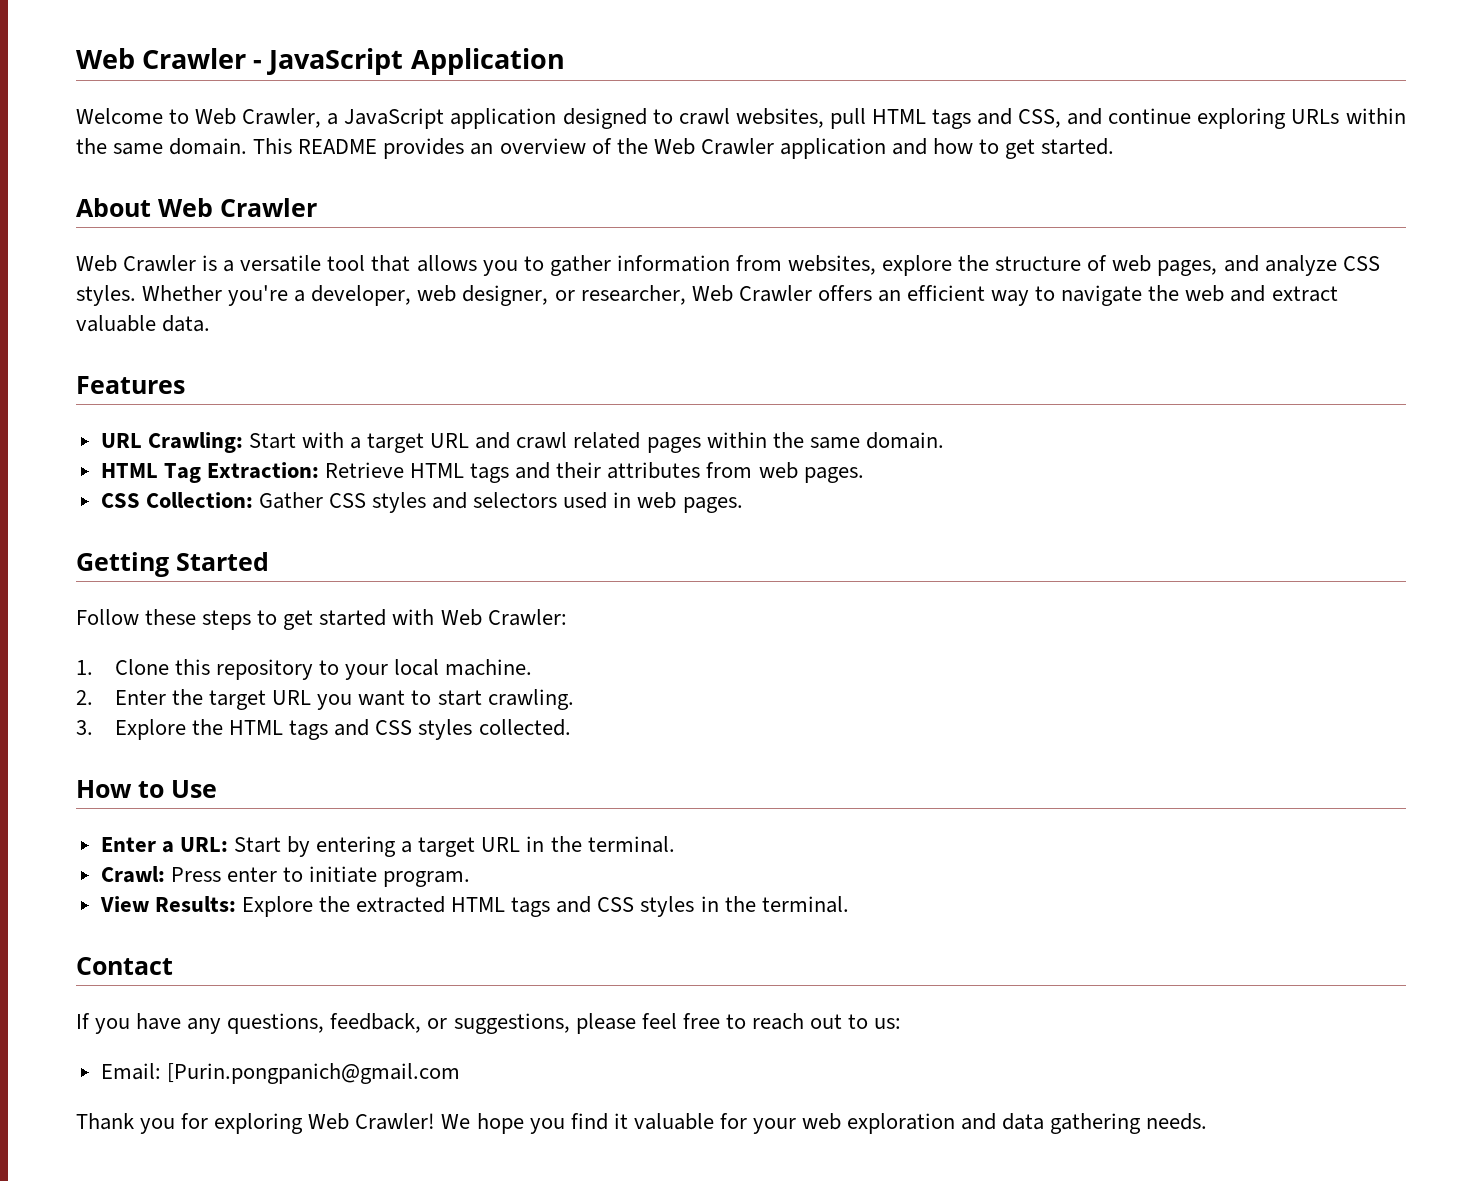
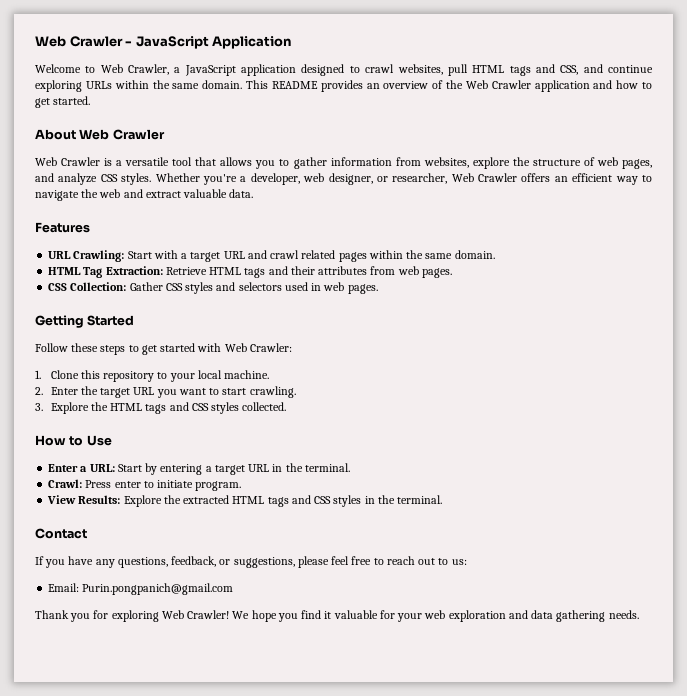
[166,1063,460,1084] [Purin.pongpanich@gmail.com -> [82,583,234,595] Purin.pongpanich@gmail.com

